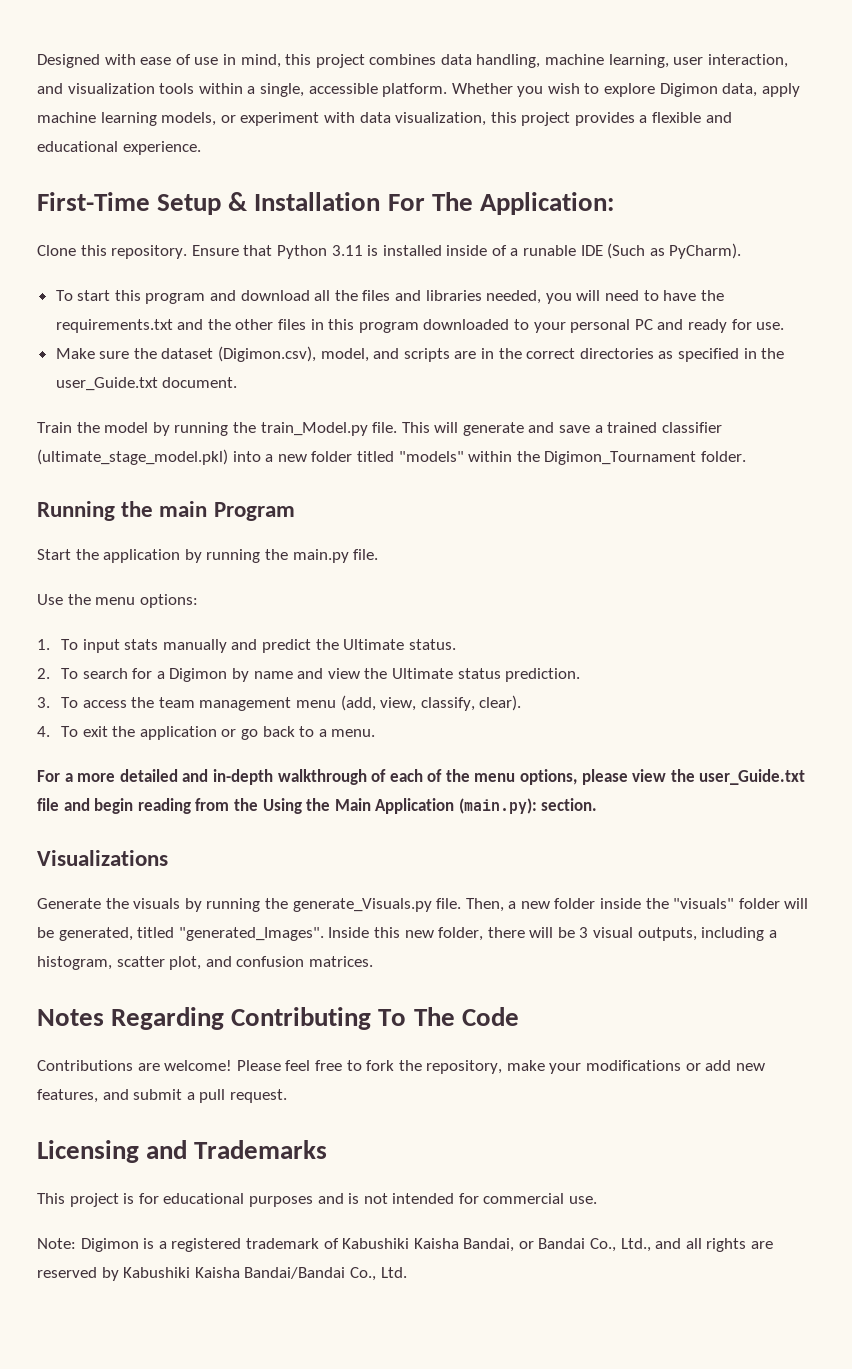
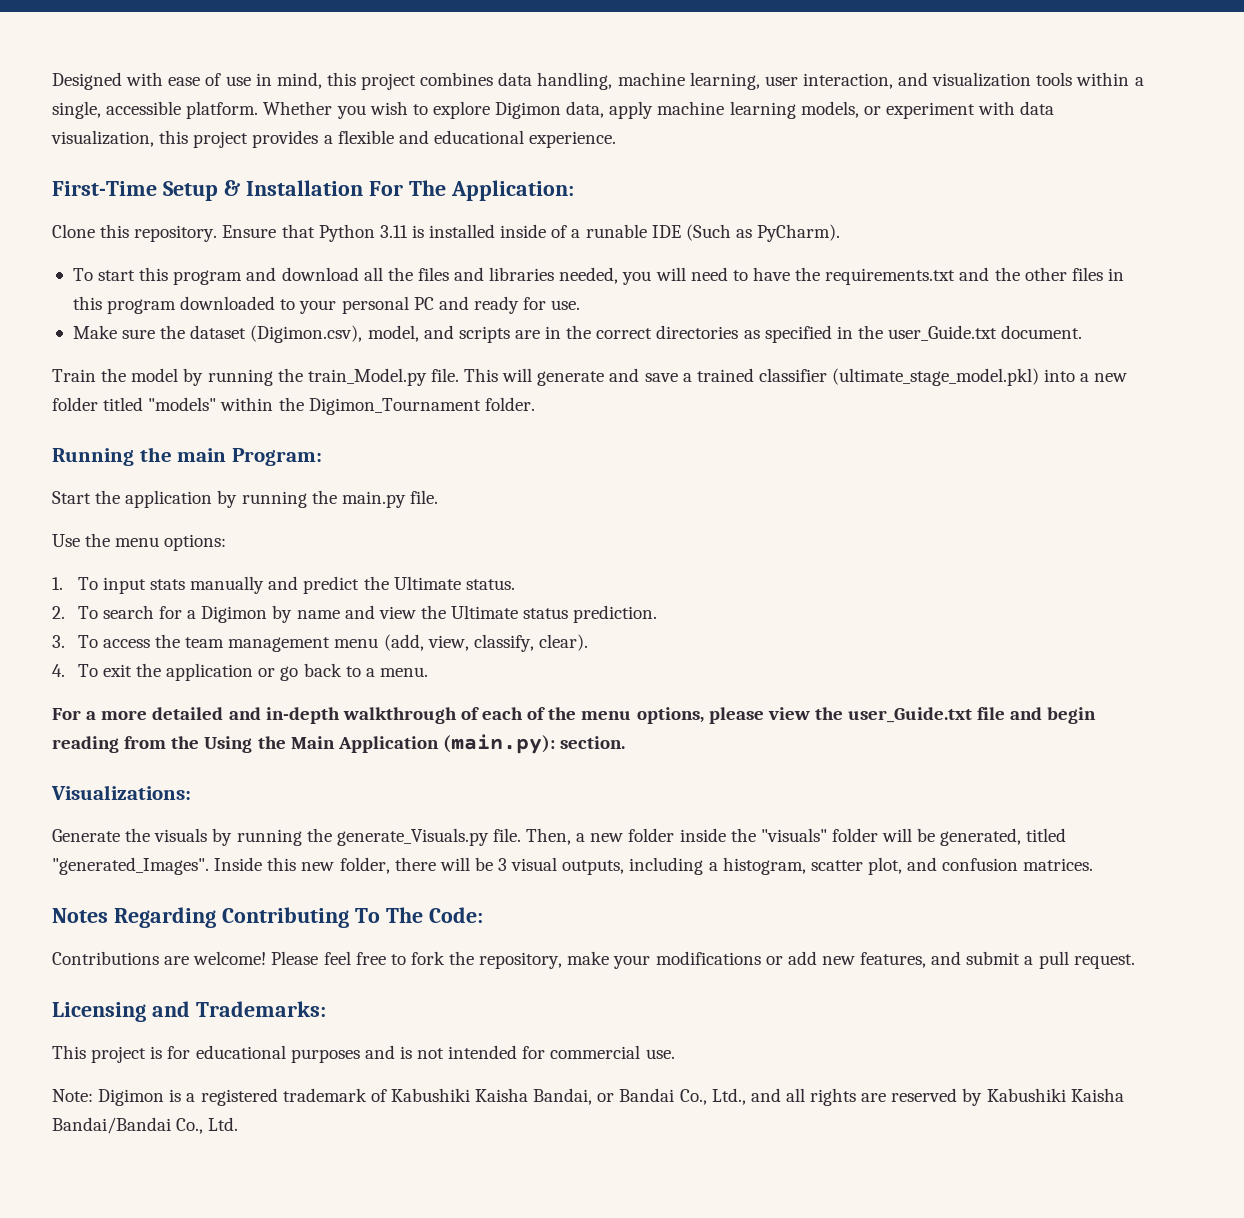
[213,502,295,521] Program -> [232,448,323,466] Program:
[37,850,168,866] Visualizations -> [51,785,191,800] Visualizations:
[461,1007,519,1026] Code -> [428,907,483,923] Code:
[194,1140,328,1159] Trademarks -> [195,1001,326,1017] Trademarks:

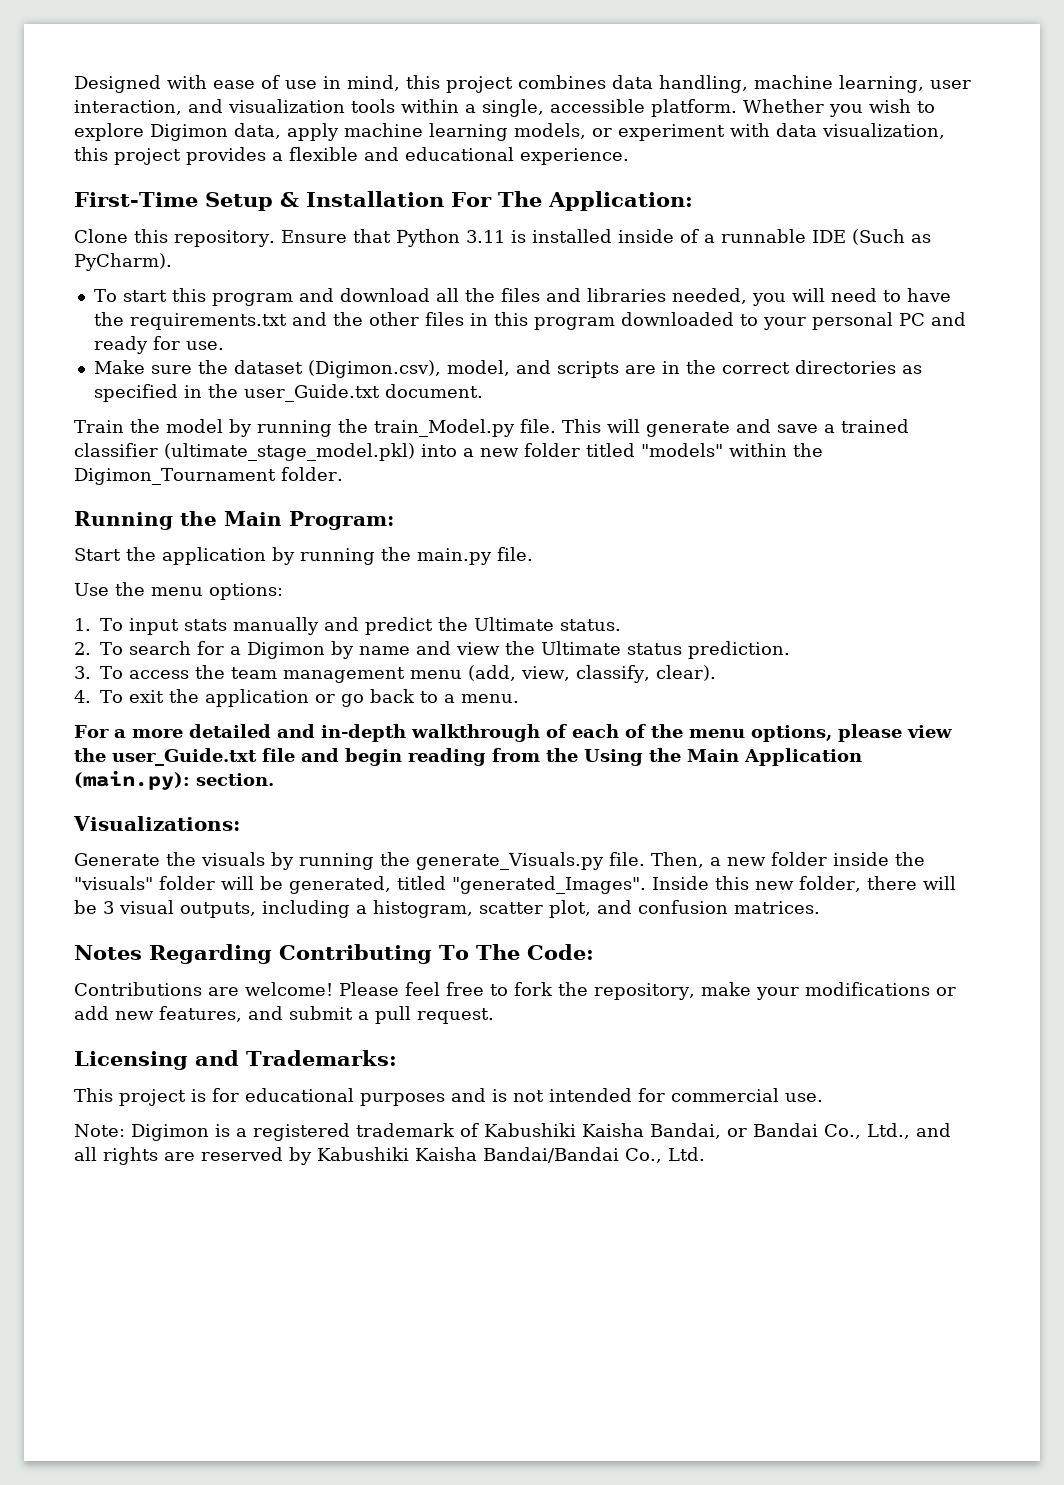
[585,224,647,238] runable -> [720,229,806,243] runnable
[177,448,227,462] main -> [224,511,282,526] Main

